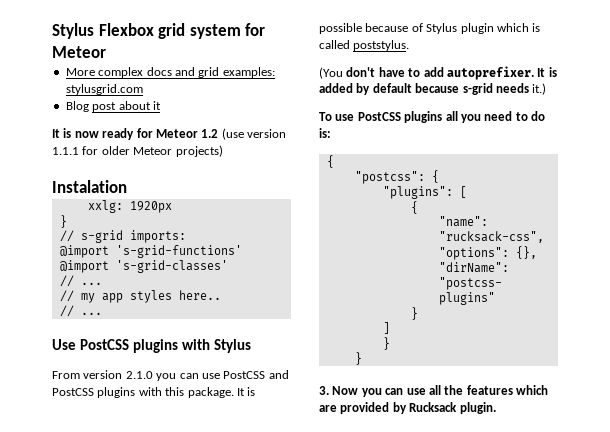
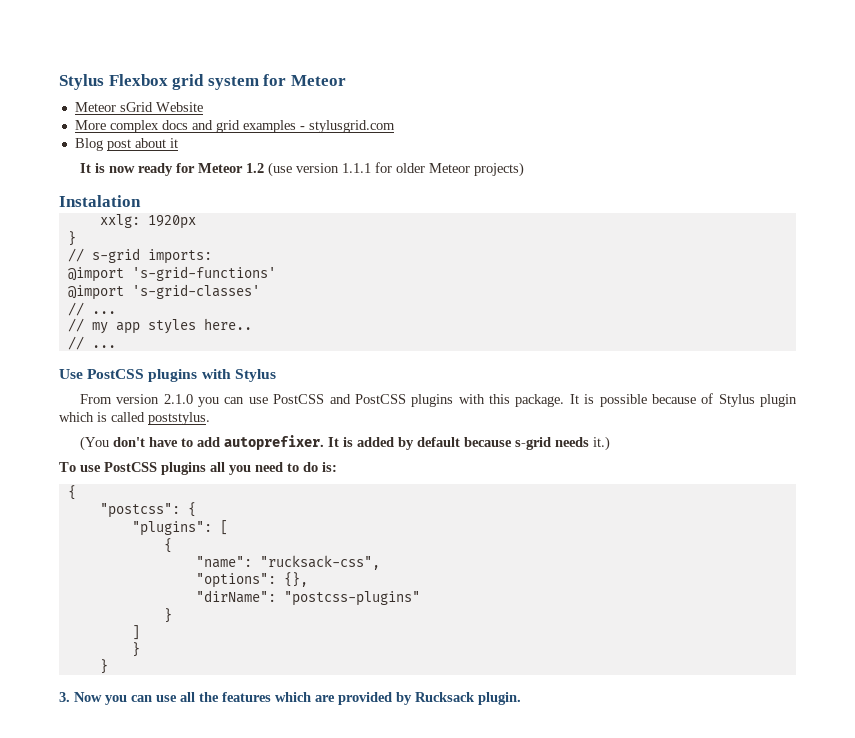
(106, 52) none -> [74,102,203,112] // Meteor sGrid Website
[222,67,275,78] examples: -> [242,120,305,133] examples -

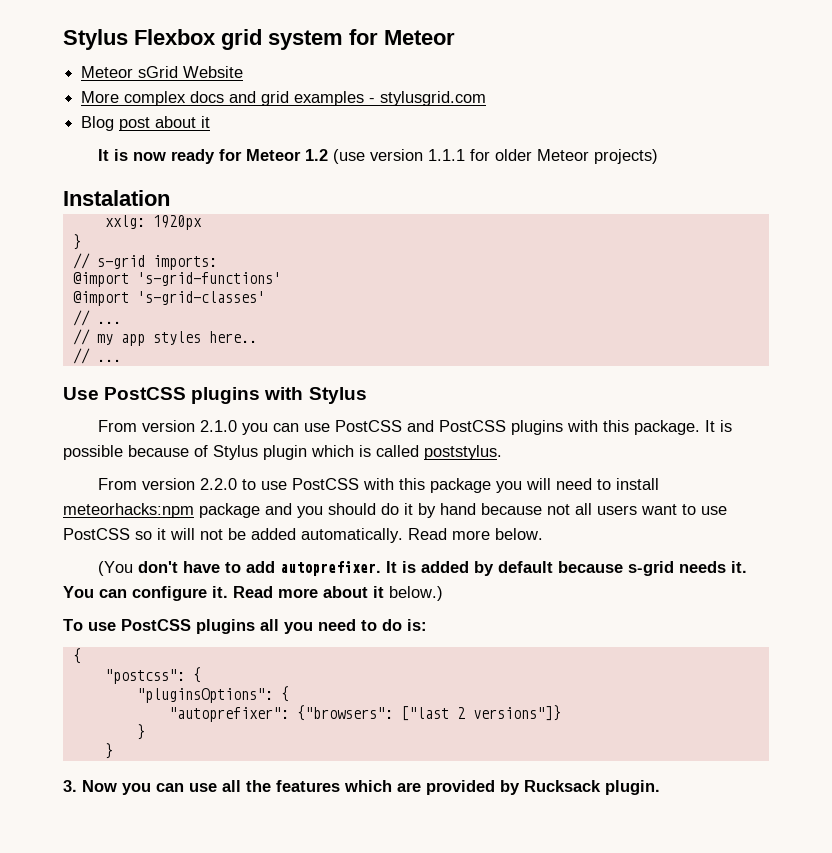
(210, 418) none -> [98,478,660,493] [63,503,727,518] [63,528,543,543] // From version 2.2.0 to use PostCSS with this package you will need to install meteorhacks:npm package and you should do it by hand because not all users want to use PostCSS so it will not be added automatically. Read more below.
[592,436,610,451] it.) -> [731,561,748,573] [63,586,443,601] it. You can configure it. Read more about it below.)
[131,520,228,536] [163,538,172,553] [195,555,380,570] [195,572,308,588] [195,590,420,606] [163,608,172,623] [131,625,140,640] "plugins": [ // { // "name": "rucksack-css", // "options": {}, // "dirName": "postcss-plugins" // } // ] -> [136,686,289,703] [168,705,561,722] "pluginsOptions": { // "autoprefixer": {"browsers": ["last 2 versions"]}

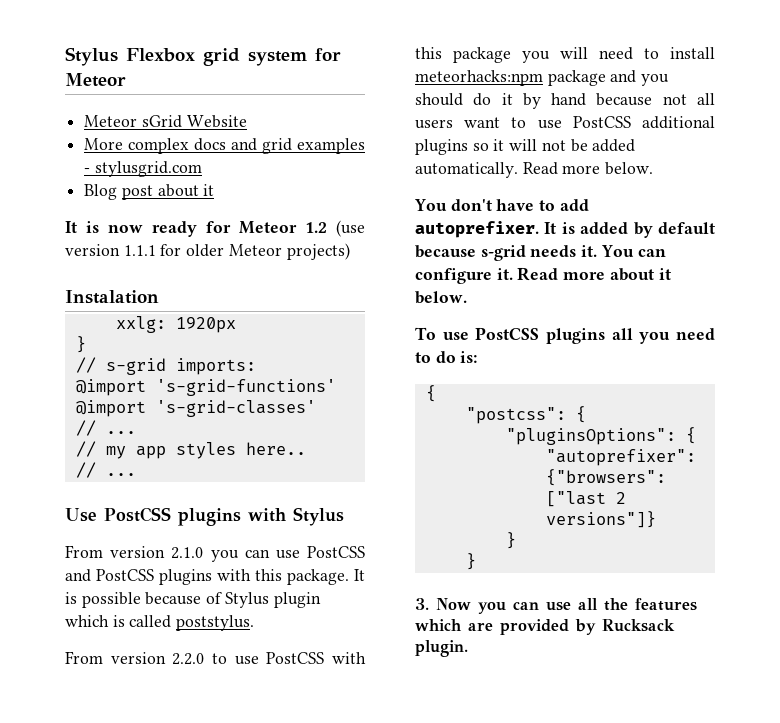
(130, 534) none -> [642,116,715,129] [415,139,468,155] additional plugins
[98,561,134,576] (You -> [414,199,447,211] You
[389,586,443,601] below.) -> [415,291,467,304] below.

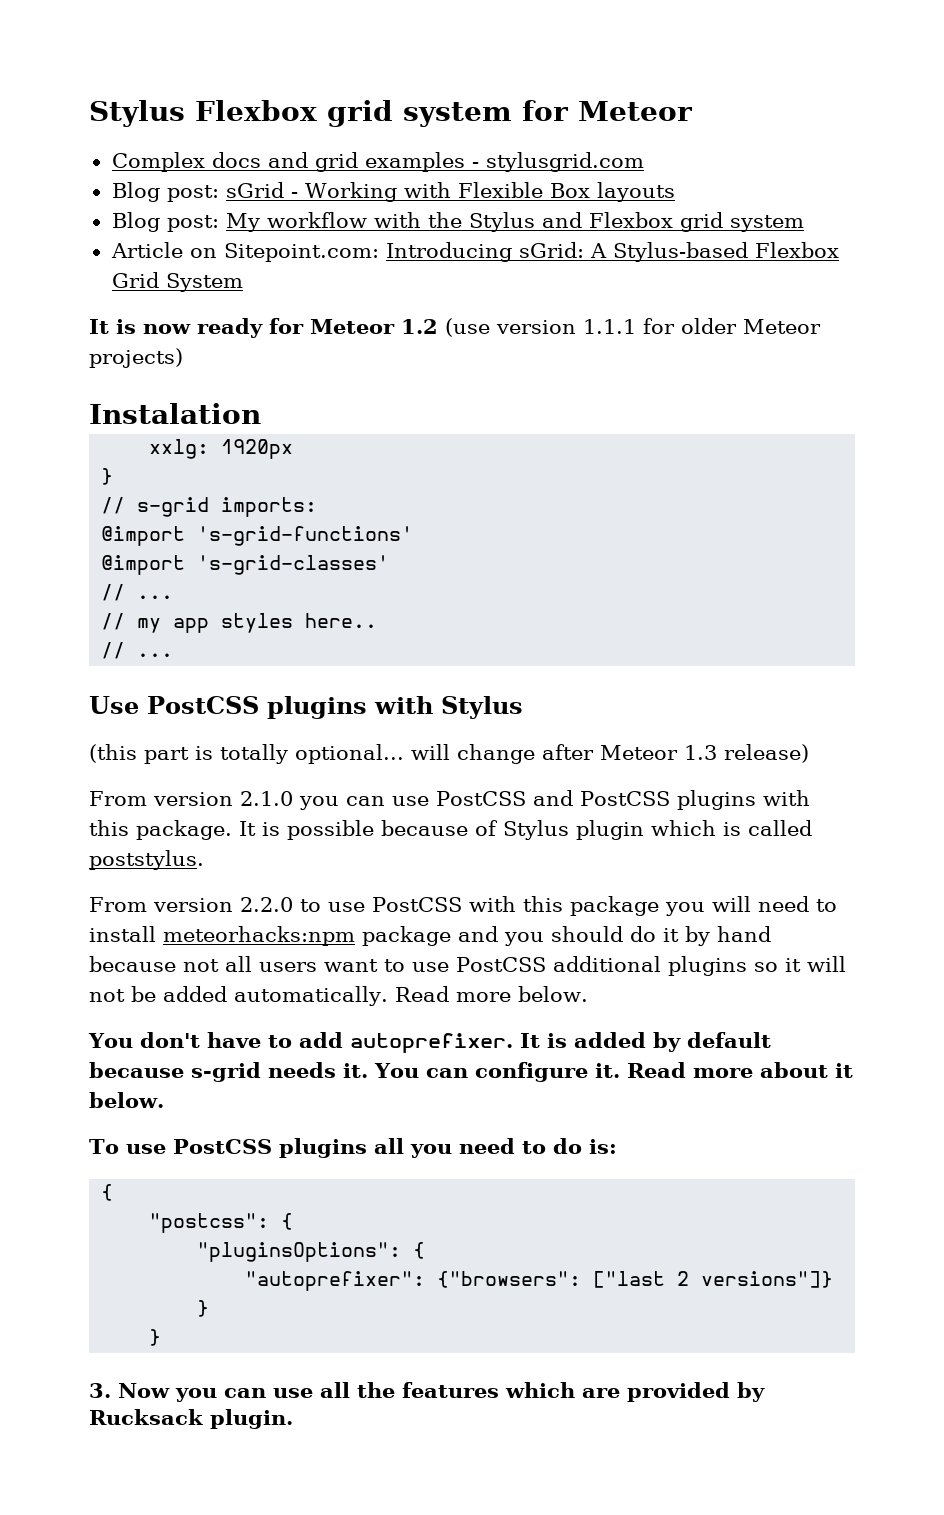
[84,115,247,128] [84,138,190,154] Meteor sGrid Website // More complex -> [111,152,205,172] Complex
[121,184,215,200] post about it -> [166,182,675,202] [111,212,804,232] [110,242,839,262] [111,272,243,292] post: sGrid - Working with Flexible Box layouts // Blog post: My workflow with the Stylus and Flexbox grid system // Article on Sitepoint.com: Introducing sGrid: A Stylus-based Flexbox Grid System
(344, 516) none -> [89,744,809,764] // (this part is totally optional... will change after Meteor 1.3 release)

